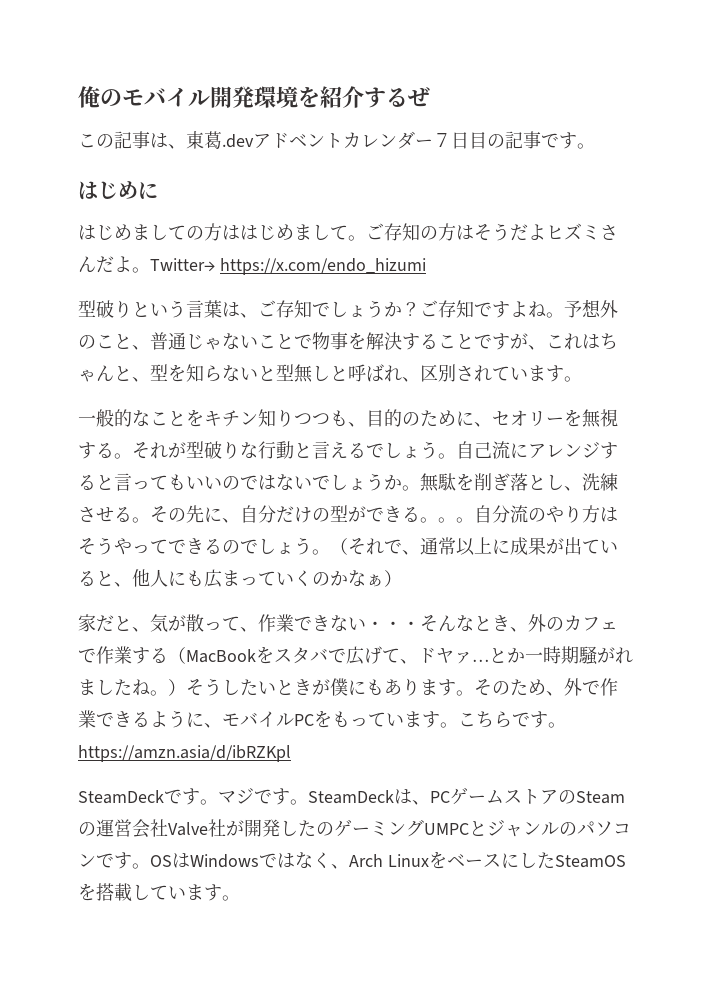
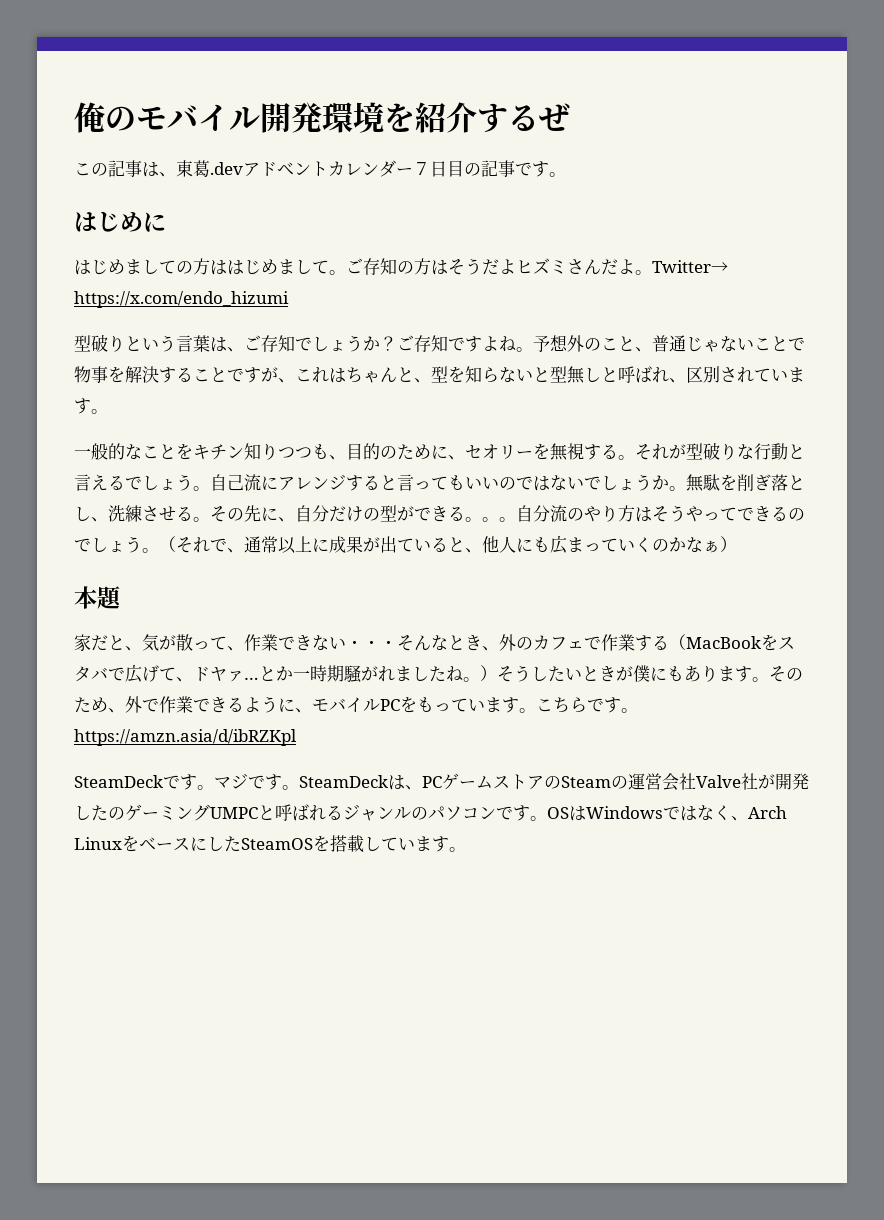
(402, 578) none -> [74,586,123,609] // 本題
(487, 828) none -> [275,804,343,821] 呼ばれる

